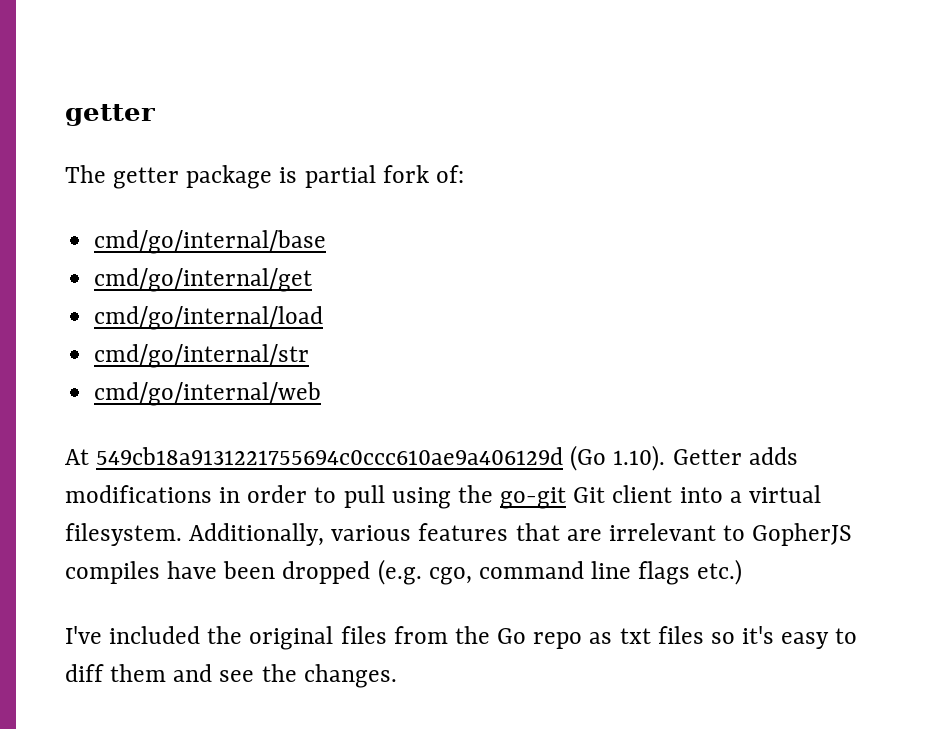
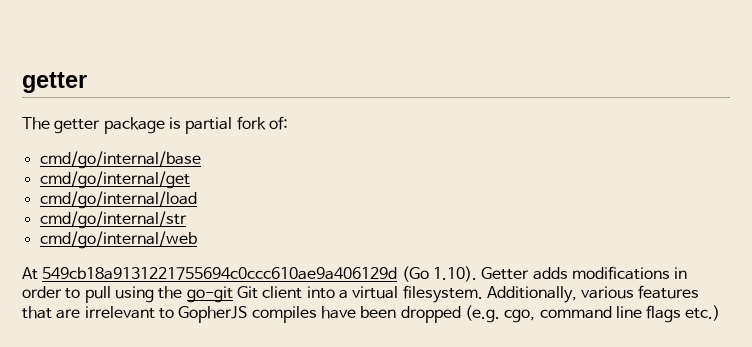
[65,626,858,650] [65,664,397,688] // I've included the original files from the Go repo as txt files so it's easy to diff them and see the changes. -> (721, 313) none

